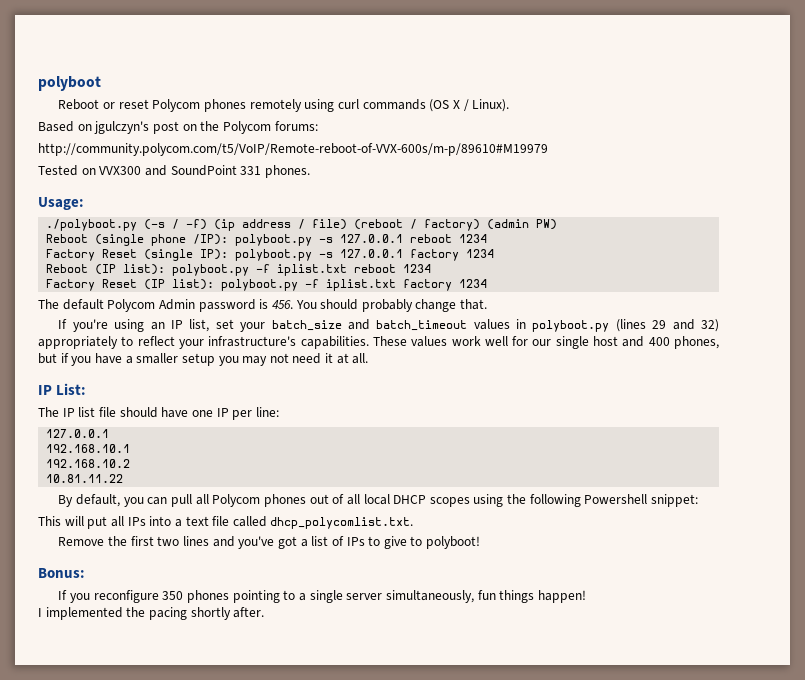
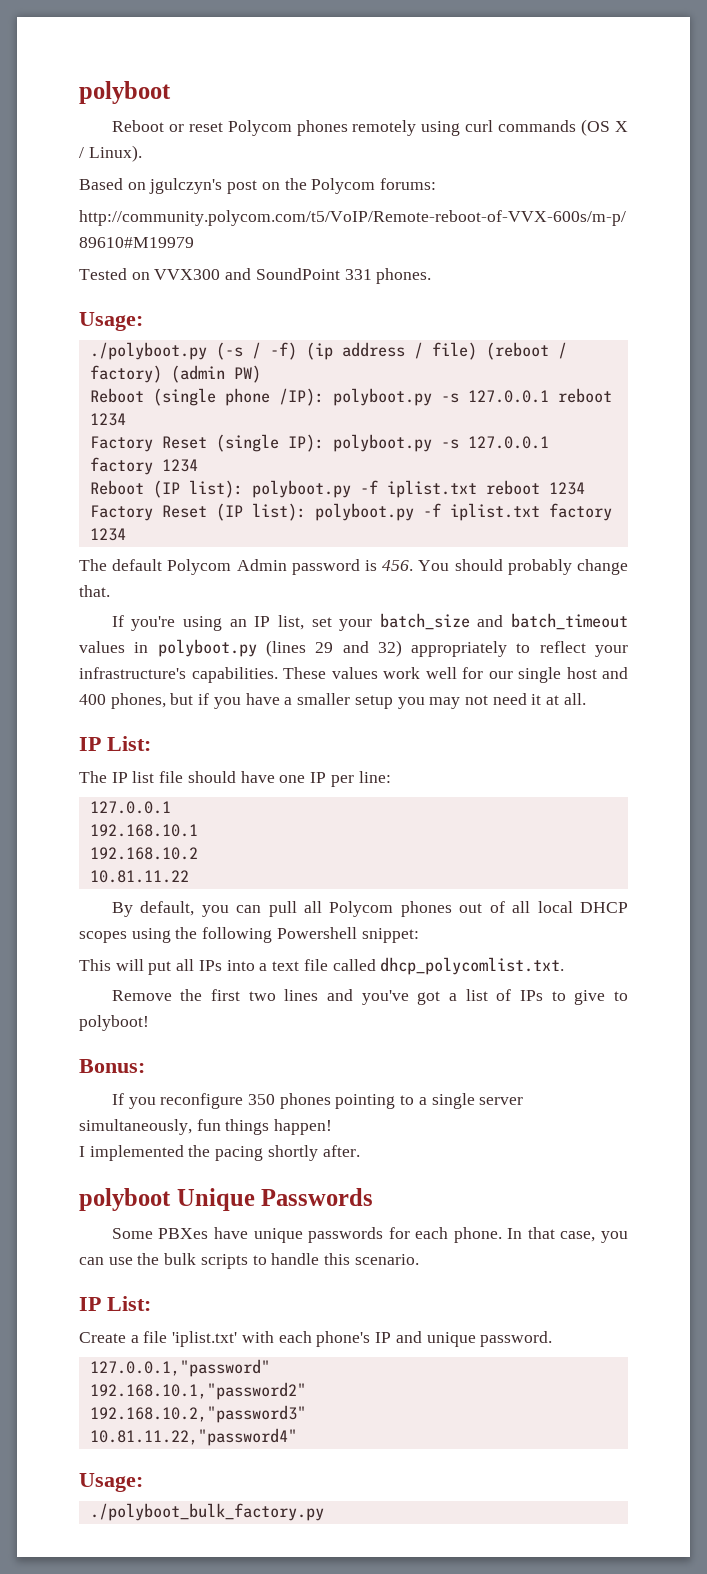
(265, 612) none -> [79,1188,374,1211] [111,1227,628,1243] [79,1253,419,1269] [79,1296,151,1311] [79,1331,553,1347] [89,1359,270,1377] [89,1382,306,1400] [89,1405,306,1423] [89,1428,297,1446] [79,1473,143,1492] [89,1503,324,1521] // polyboot Unique Passwords // Some PBXes have unique passwords for each phone. In that case, you can use the bulk scripts to handle this scenario. // IP List: // Create a file 'iplist.txt' with each phone's IP and unique password. // 127.0.0.1,"password" // 192.168.10.1,"password2" // 192.168.10.2,"password3" // 10.81.11.22,"password4" // Usage: // ./polyboot_bulk_factory.py

